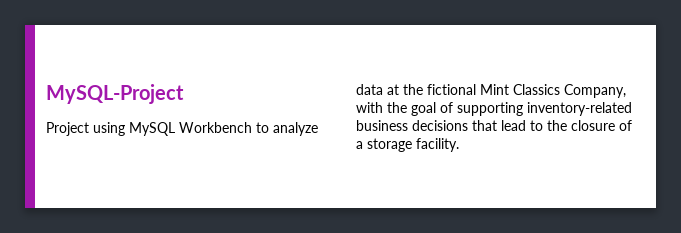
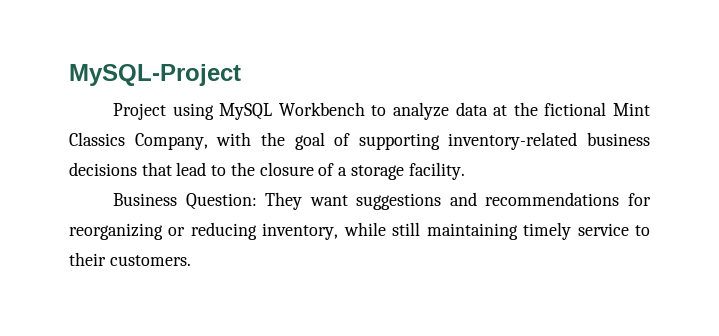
(459, 145) none -> [113,192,652,210] [69,222,651,240] [69,252,191,266] // Business Question: They want suggestions and recommendations for reorganizing or reducing inventory, while still maintaining timely service to their customers.

